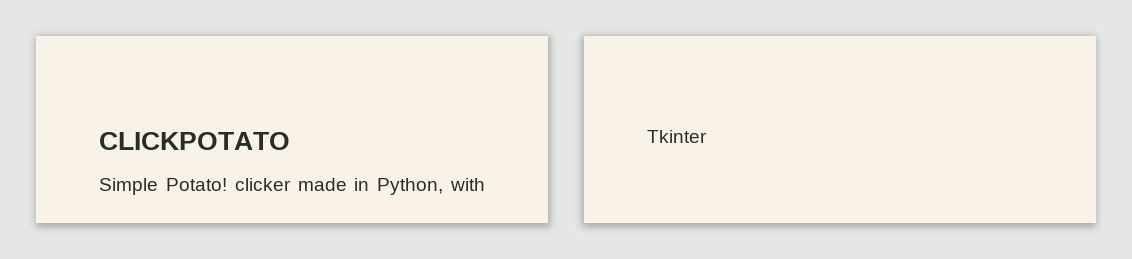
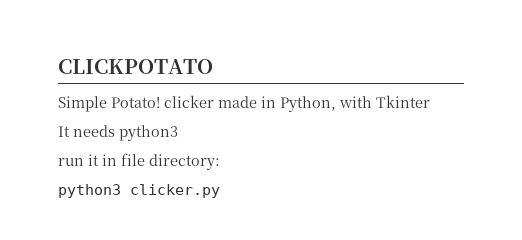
(707, 136) none -> [58,125,178,141] [58,153,220,170] [58,184,220,198] // It needs python3 // run it in file directory: // python3 clicker.py

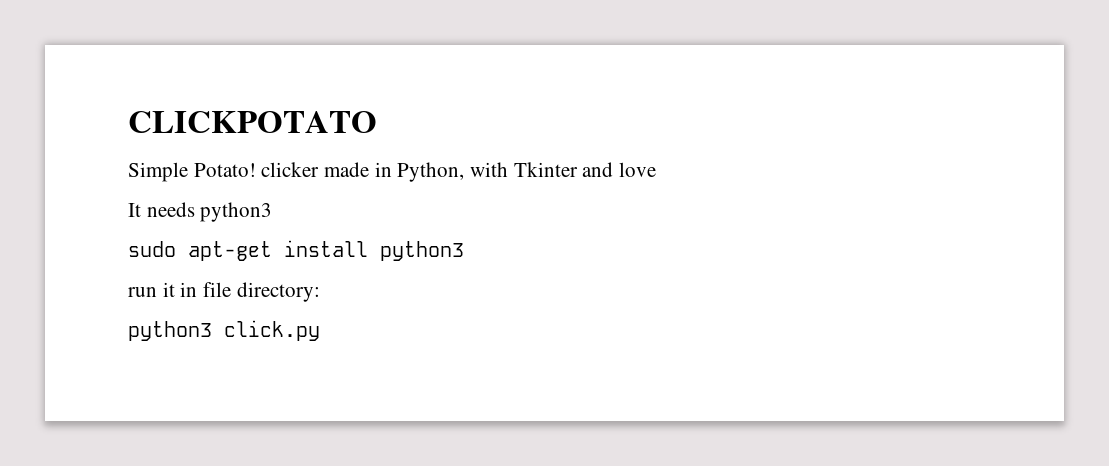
(430, 101) none -> [582,162,657,177] and love
(178, 133) none -> [128,240,464,261] // sudo apt-get install python3
[130,184,220,198] clicker.py -> [224,320,320,341] click.py

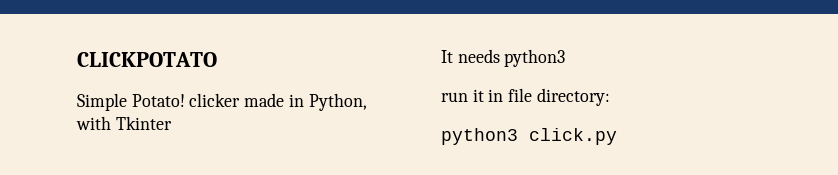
[582,162,657,177] and love -> (172, 123) none
[128,240,464,261] // sudo apt-get install python3 -> (566, 58) none

